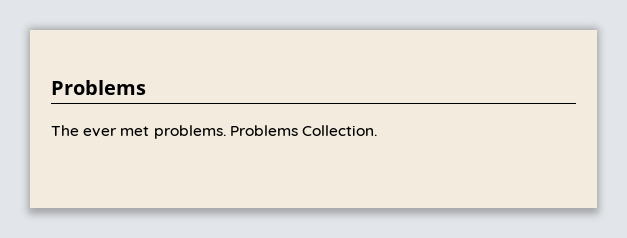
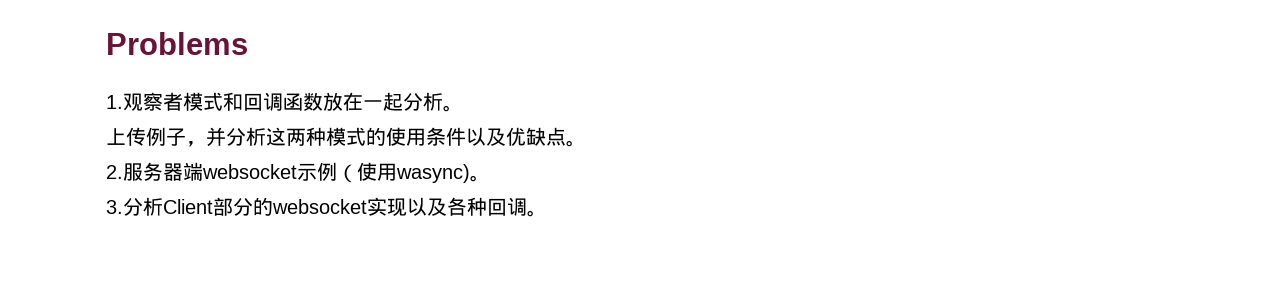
[51,125,377,139] The ever met problems. Problems Collection. -> [106,92,463,112] [106,127,586,147] [106,162,490,183] [106,197,547,217] 1.观察者模式和回调函数放在一起分析。 // 上传例子，并分析这两种模式的使用条件以及优缺点。 // 2.服务器端websocket示例（使用wasync)。 // 3.分析Client部分的websocket实现以及各种回调。

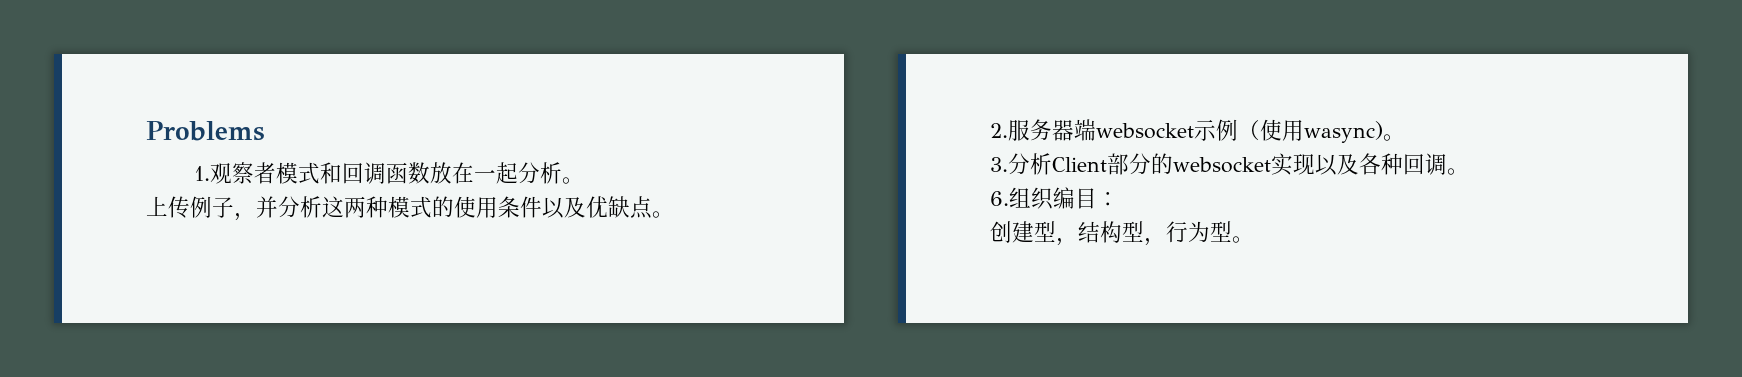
(547, 213) none -> [990,187,1119,210] [990,221,1254,246] // 6.组织编目： // 创建型，结构型，行为型。

